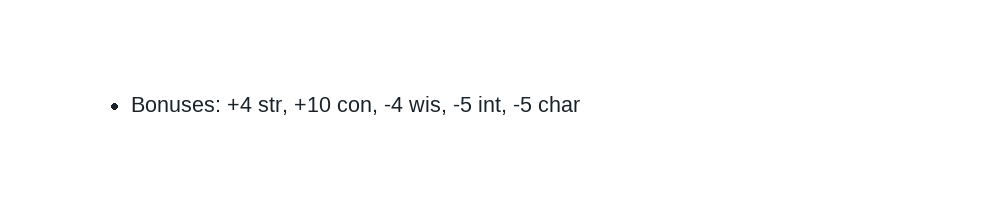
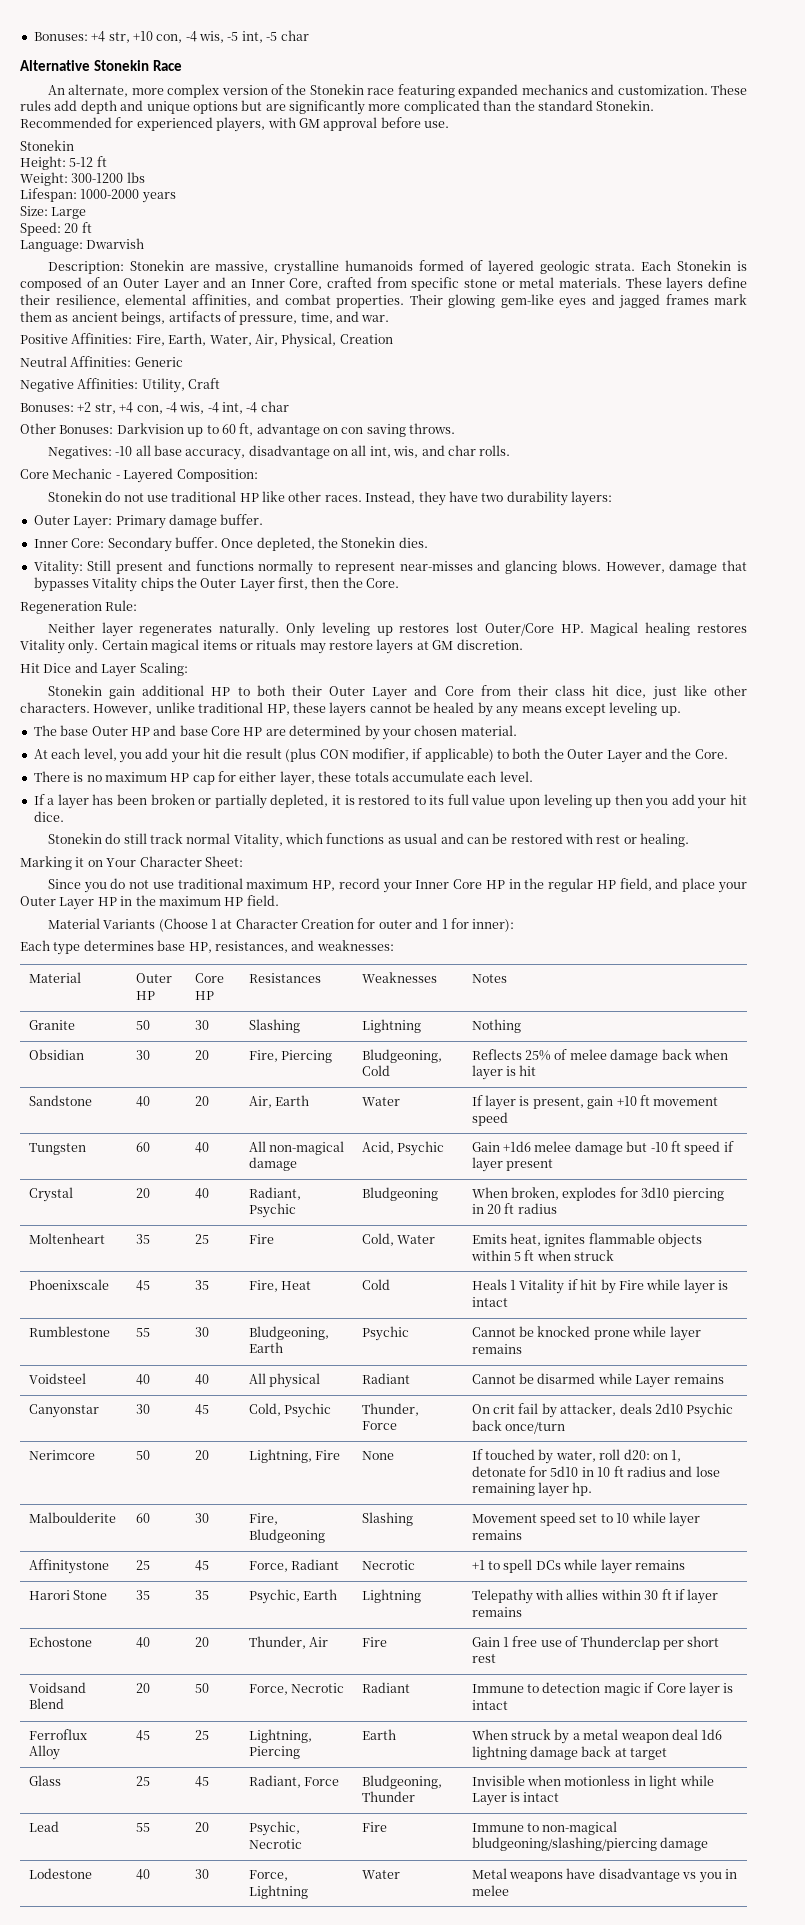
(580, 104) none -> [20,60,183,71] [47,84,747,98] [20,100,655,115] [20,117,449,132] [20,140,74,151] [20,156,107,170] [20,172,145,186] [20,188,176,203] [20,206,87,219] [20,222,92,236] [20,238,145,252] [47,260,748,275] [20,277,747,292] [20,294,747,309] [20,311,390,325] [20,333,393,348] [20,356,183,367] [20,378,221,393] [20,401,289,414] [20,423,456,437] [47,445,511,460] [20,468,258,483] [47,491,613,506] [33,514,264,529] [33,537,428,552] [33,560,747,575] [33,577,400,592] [20,600,138,614] [47,622,748,637] [20,639,523,654] [20,662,188,677] [47,685,748,700] [20,702,681,717] [33,725,517,740] [33,748,728,763] [33,771,533,786] [33,794,748,809] [33,811,64,822] [47,833,690,848] [20,856,243,870] [47,878,747,893] [20,895,279,910] [47,918,515,932] [20,940,394,955] [28,972,81,983] [135,973,172,983] [135,991,155,1000] [194,973,224,983] [194,991,214,1000] [248,973,321,983] [361,972,437,983] [471,974,507,983] [28,1020,75,1030] [135,1020,150,1030] [194,1020,209,1030] [248,1019,300,1033] [361,1019,421,1033] [471,1019,521,1033] [28,1049,84,1060] [135,1050,150,1060] [194,1050,209,1060] [248,1050,333,1063] [361,1049,442,1063] [361,1065,390,1076] [471,1049,728,1063] [471,1065,537,1080] [28,1095,92,1106] [135,1096,150,1107] [194,1096,209,1106] [248,1095,310,1108] [361,1097,400,1106] [471,1095,719,1110] [471,1112,508,1126] [28,1143,86,1155] [135,1142,150,1152] [194,1142,209,1153] [248,1141,345,1155] [248,1157,297,1171] [361,1141,445,1156] [471,1141,734,1155] [471,1157,554,1172] [28,1187,73,1202] [135,1188,150,1198] [194,1188,209,1199] [248,1187,301,1200] [248,1203,296,1218] [361,1187,438,1201] [471,1187,724,1201] [471,1203,557,1214] [28,1233,105,1244] [135,1234,150,1244] [194,1234,209,1244] [248,1234,274,1244] [361,1233,436,1246] [471,1233,703,1248] [470,1250,615,1261] [28,1279,109,1290] [135,1280,150,1291] [194,1280,209,1290] [248,1280,312,1292] [361,1279,390,1290] [471,1279,729,1294] [471,1297,508,1307] [28,1326,110,1337] [135,1328,150,1337] [194,1327,209,1337] [248,1326,329,1340] [248,1342,283,1353] [361,1326,409,1341] [471,1326,701,1341] [471,1344,522,1354] [28,1373,86,1384] [135,1374,150,1385] [194,1374,209,1385] [248,1373,321,1388] [361,1373,410,1384] [471,1373,724,1388] [28,1404,99,1418] [135,1404,150,1414] [194,1404,209,1415] [248,1403,332,1418] [361,1403,419,1416] [361,1421,397,1430] [471,1403,734,1418] [471,1420,566,1434] [28,1450,95,1460] [135,1450,150,1460] [194,1450,209,1460] [248,1449,341,1463] [361,1451,394,1460] [471,1449,682,1464] [471,1466,720,1477] [471,1482,593,1497] [28,1512,116,1523] [135,1513,150,1523] [194,1513,209,1523] [248,1513,278,1525] [248,1529,325,1543] [361,1512,413,1526] [471,1512,700,1527] [471,1530,522,1540] [28,1559,109,1574] [135,1560,150,1570] [194,1560,209,1571] [248,1559,340,1572] [361,1560,415,1570] [471,1559,685,1574] [28,1590,108,1600] [135,1590,150,1600] [194,1590,209,1600] [248,1589,338,1604] [361,1589,421,1603] [471,1589,719,1604] [471,1607,522,1617] [28,1636,92,1647] [135,1637,150,1648] [194,1637,209,1647] [248,1636,329,1649] [361,1637,387,1647] [471,1636,720,1650] [471,1654,496,1663] [28,1682,86,1693] [28,1698,64,1709] [135,1683,150,1693] [194,1683,209,1693] [248,1683,345,1695] [361,1682,410,1693] [471,1682,734,1697] [471,1700,508,1710] [28,1729,87,1740] [28,1745,60,1760] [135,1730,150,1741] [194,1730,209,1740] [248,1729,312,1743] [248,1746,300,1759] [361,1729,396,1740] [471,1729,723,1744] [471,1746,668,1760] [28,1775,61,1786] [135,1776,150,1786] [194,1776,209,1787] [248,1775,340,1788] [361,1775,442,1789] [361,1791,415,1802] [471,1775,714,1789] [471,1792,560,1806] [28,1821,59,1832] [135,1823,150,1832] [194,1822,209,1832] [248,1821,300,1836] [248,1839,302,1849] [361,1822,387,1832] [471,1821,618,1835] [471,1837,709,1851] [28,1868,92,1879] [135,1869,150,1880] [194,1869,209,1879] [248,1870,288,1881] [248,1885,308,1899] [361,1870,400,1879] [471,1868,737,1883] [471,1885,509,1896] // Alternative Stonekin Race // An alternate, more complex version of the Stonekin race featuring expanded mechanics and customization. These rules add depth and unique options but are significantly more complicated than the standard Stonekin. Recommended for experienced players, with GM approval before use. // Stonekin // Height: 5-12 ft // Weight: 300-1200 lbs // Lifespan: 1000-2000 years // Size: Large // Speed: 20 ft // Language: Dwarvish // Description: Stonekin are massive, crystalline humanoids formed of layered geologic strata. Each Stonekin is composed of an Outer Layer and an Inner Core, crafted from specific stone or metal materials. These layers define their resilience, elemental affinities, and combat properties. Their glowing gem-like eyes and jagged frames mark them as ancient beings, artifacts of pressure, time, and war. // Positive Affinities: Fire, Earth, Water, Air, Physical, Creation // Neutral Affinities: Generic // Negative Affinities: Utility, Craft // Bonuses: +2 str, +4 con, -4 wis, -4 int, -4 char // Other Bonuses: Darkvision up to 60 ft, advantage on con saving throws. // Negatives: -10 all base accuracy, disadvantage on all int, wis, and char rolls. // Core Mechanic - Layered Composition: // Stonekin do not use traditional HP like other races. Instead, they have two durability layers: // Outer Layer: Primary damage buffer. // Inner Core: Secondary buffer. Once depleted, the Stonekin dies. // Vitality: Still present and functions normally to represent near-misses and glancing blows. However, damage that bypasses Vitality chips the Outer Layer first, then the Core. // Regeneration Rule: // Neither layer regenerates naturally. Only leveling up restores lost Outer/Core HP. Magical healing restores Vitality only. Certain magical items or rituals may restore layers at GM discretion. // Hit Dice and Layer Scaling: // Stonekin gain additional HP to both their Outer Layer and Core from their class hit dice, just like other characters. However, unlike traditional HP, these layers cannot be healed by any means except leveling up. // The base Outer HP and base Core HP are determined by your chosen material. // At each level, you add your hit die result (plus CON modifier, if applicable) to both the Outer Layer and the Core. // There is no maximum HP cap for either layer, these totals accumulate each level. // If a layer has been broken or partially depleted, it is restored to its full value upon leveling up then you add your hit dice. // Stonekin do still track normal Vitality, which functions as usual and can be restored with rest or healing. // Marking it on Your Character Sheet: // Since you do not use traditional maximum HP, record your Inner Core HP in the regular HP field, and place your Outer Layer HP in the maximum HP field. // Material Variants (Choose 1 at Character Creation for outer and 1 for inner): // Each type determines base HP, resistances, and weaknesses: // Material | Outer HP | Core HP | Resistances | Weaknesses | Notes // Granite | 50 | 30 | Slashing | Lightning | Nothing // Obsidian | 30 | 20 | Fire, Piercing | Bludgeoning, Cold | Reflects 25% of melee damage back when layer is hit // Sandstone | 40 | 20 | Air, Earth | Water | If layer is present, gain +10 ft movement speed // Tungsten | 60 | 40 | All non-magical damage | Acid, Psychic | Gain +1d6 melee damage but -10 ft speed if layer present // Crystal | 20 | 40 | Radiant, Psychic | Bludgeoning | When broken, explodes for 3d10 piercing in 20 ft radius // Moltenheart | 35 | 25 | Fire | Cold, Water | Emits heat, ignites flammable objects within 5 ft when struck // Phoenixscale | 45 | 35 | Fire, Heat | Cold | Heals 1 Vitality if hit by Fire while layer is intact // Rumblestone | 55 | 30 | Bludgeoning, Earth | Psychic | Cannot be knocked prone while layer remains // Voidsteel | 40 | 40 | All physical | Radiant | Cannot be disarmed while Layer remains // Canyonstar | 30 | 45 | Cold, Psychic | Thunder, Force | On crit fail by attacker, deals 2d10 Psychic back once/turn // Nerimcore | 50 | 20 | Lightning, Fire | None | If touched by water, roll d20: on 1, detonate for 5d10 in 10 ft radius and lose remaining layer hp. // Malboulderite | 60 | 30 | Fire, Bludgeoning | Slashing | Movement speed set to 10 while layer remains // Affinitystone | 25 | 45 | Force, Radiant | Necrotic | +1 to spell DCs while layer remains // Harori Stone | 35 | 35 | Psychic, Earth | Lightning | Telepathy with allies within 30 ft if layer remains // Echostone | 40 | 20 | Thunder, Air | Fire | Gain 1 free use of Thunderclap per short rest // Voidsand Blend | 20 | 50 | Force, Necrotic | Radiant | Immune to detection magic if Core layer is intact // Ferroflux Alloy | 45 | 25 | Lightning, Piercing | Earth | When struck by a metal weapon deal 1d6 lightning damage back at target // Glass | 25 | 45 | Radiant, Force | Bludgeoning, Thunder | Invisible when motionless in light while Layer is intact // Lead | 55 | 20 | Psychic, Necrotic | Fire | Immune to non-magical bludgeoning/slashing/piercing damage // Lodestone | 40 | 30 | Force, Lightning | Water | Metal weapons have disadvantage vs you in melee

